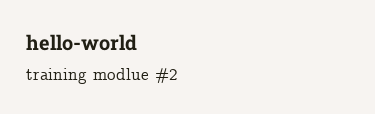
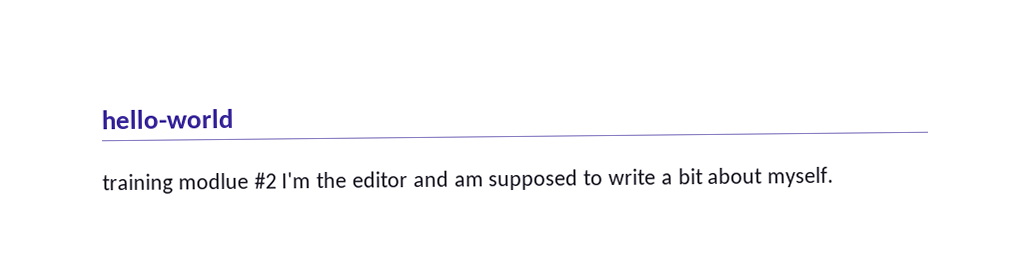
(178, 75) none -> [281,166,835,191] I'm the editor and am supposed to write a bit about myself.

